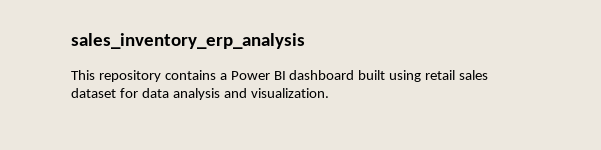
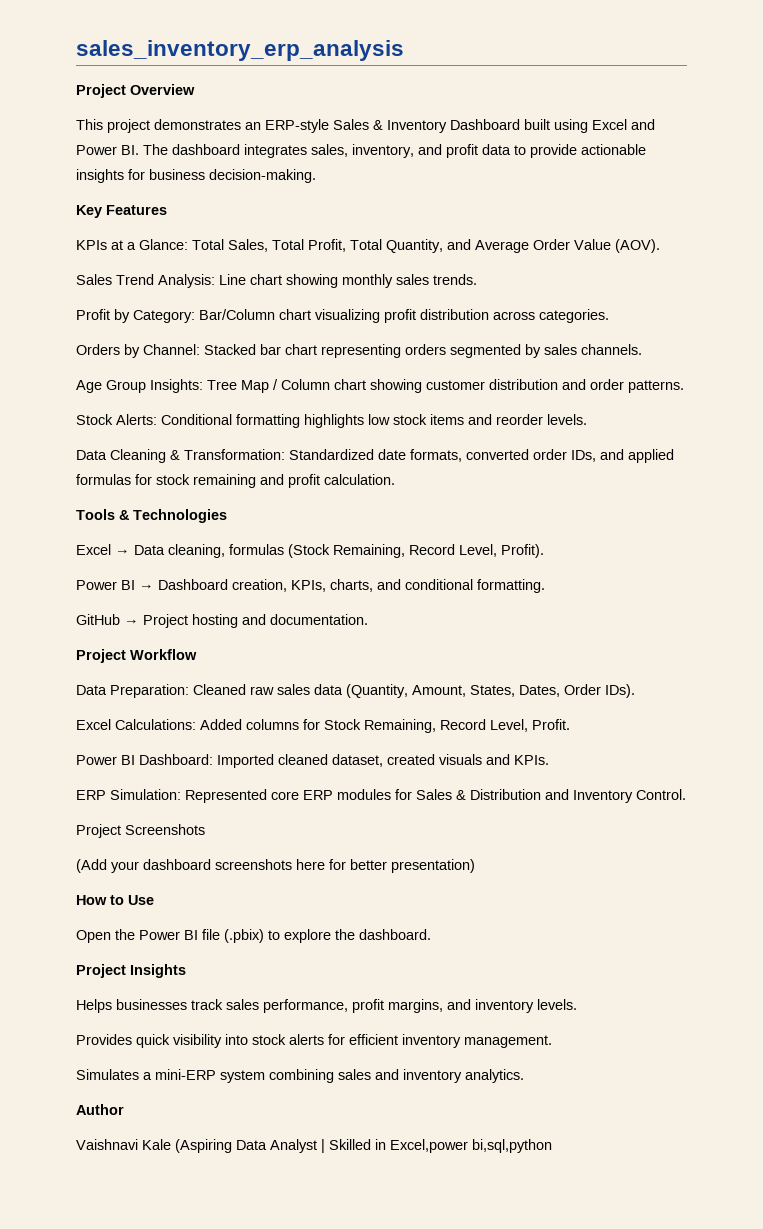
(305, 41) none -> [76,84,195,98] // Project Overview
[98,70,489,82] [71,88,329,100] repository contains a Power BI dashboard built using retail sales dataset for data analysis and visualization. -> [107,119,655,133] [76,144,646,158] [76,169,316,183] [76,205,167,218] [76,239,660,253] [76,274,477,288] [76,309,609,323] [76,344,642,358] [76,379,684,393] [76,414,587,428] [76,449,674,463] [76,474,395,488] [76,509,227,523] [76,544,544,558] [76,579,545,593] [76,614,368,628] [76,649,197,663] [76,684,635,698] [76,719,570,733] [76,754,549,768] [76,789,686,803] [76,824,205,838] [76,859,475,873] [76,895,154,905] [76,929,431,943] [76,964,186,978] [76,999,577,1013] [76,1034,552,1048] [76,1069,524,1083] [76,1104,124,1115] [76,1139,552,1153] project demonstrates an ERP-style Sales & Inventory Dashboard built using Excel and Power BI. The dashboard integrates sales, inventory, and profit data to provide actionable insights for business decision-making. // Key Features // KPIs at a Glance: Total Sales, Total Profit, Total Quantity, and Average Order Value (AOV). // Sales Trend Analysis: Line chart showing monthly sales trends. // Profit by Category: Bar/Column chart visualizing profit distribution across categories. // Orders by Channel: Stacked bar chart representing orders segmented by sales channels. // Age Group Insights: Tree Map / Column chart showing customer distribution and order patterns. // Stock Alerts: Conditional formatting highlights low stock items and reorder levels. // Data Cleaning & Transformation: Standardized date formats, converted order IDs, and applied formulas for stock remaining and profit calculation. // Tools & Technologies // Excel → Data cleaning, formulas (Stock Remaining, Record Level, Profit). // Power BI → Dashboard creation, KPIs, charts, and conditional formatting. // GitHub → Project hosting and documentation. // Project Workflow // Data Preparation: Cleaned raw sales data (Quantity, Amount, States, Dates, Order IDs). // Excel Calculations: Added columns for Stock Remaining, Record Level, Profit. // Power BI Dashboard: Imported cleaned dataset, created visuals and KPIs. // ERP Simulation: Represented core ERP modules for Sales & Distribution and Inventory Control. // Project Screenshots // (Add your dashboard screenshots here for better presentation) // How to Use // Open the Power BI file (.pbix) to explore the dashboard. // Project Insights // Helps businesses track sales performance, profit margins, and inventory levels. // Provides quick visibility into stock alerts for efficient inventory management. // Simulates a mini-ERP system combining sales and inventory analytics. // Author // Vaishnavi Kale (Aspiring Data Analyst | Skilled in Excel,power bi,sql,python

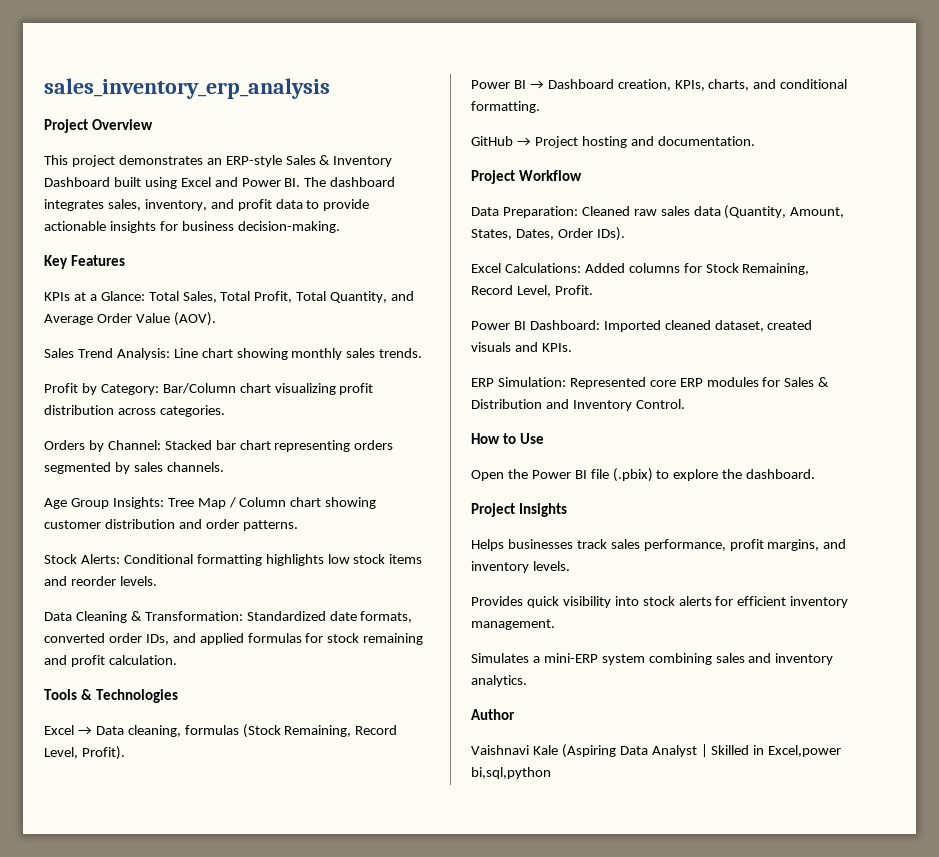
[76,824,205,838] [76,859,475,873] // Project Screenshots // (Add your dashboard screenshots here for better presentation) -> (685, 404) none

